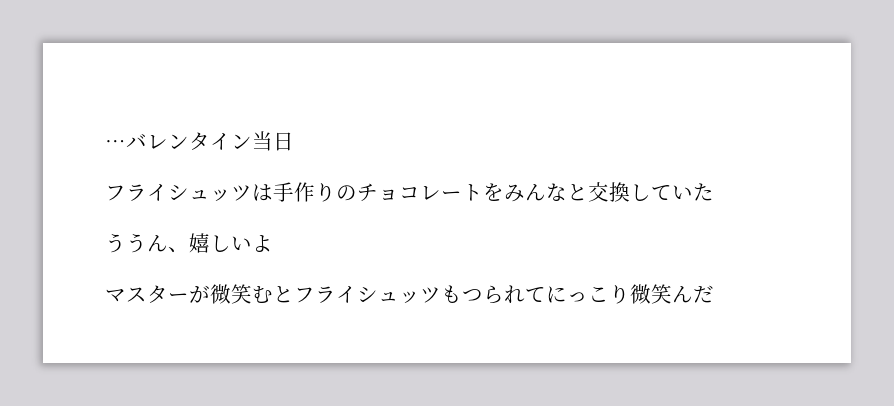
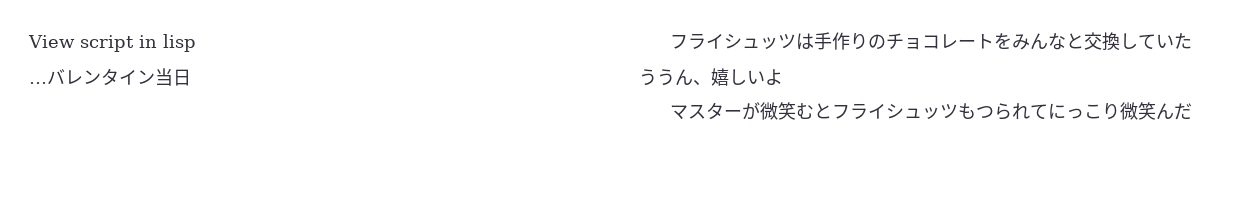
(105, 144) none -> [28,34,196,52] View script in lisp //

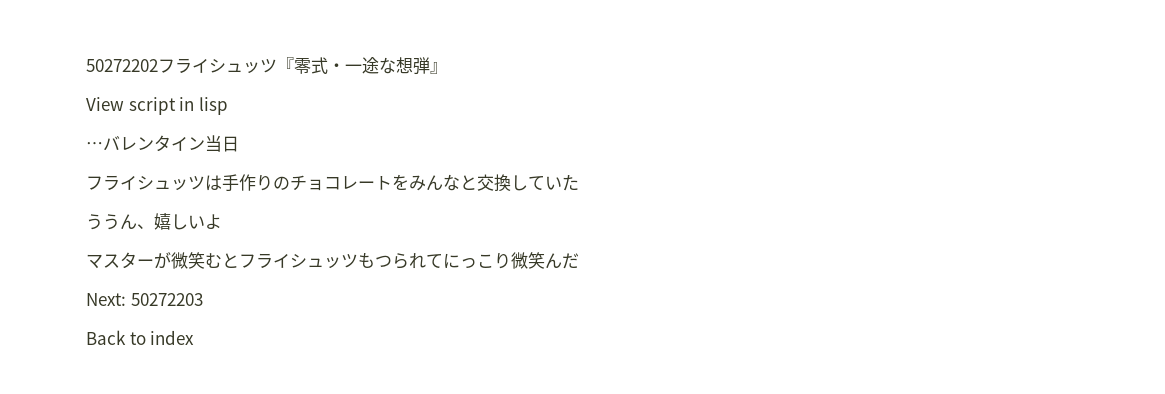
(28, 41) none -> [86,57,447,75] 50272202フライシュッツ『零式・一途な想弾』 //
(1192, 111) none -> [86,293,203,306] [86,330,195,345] // Next: 50272203 // Back to index

